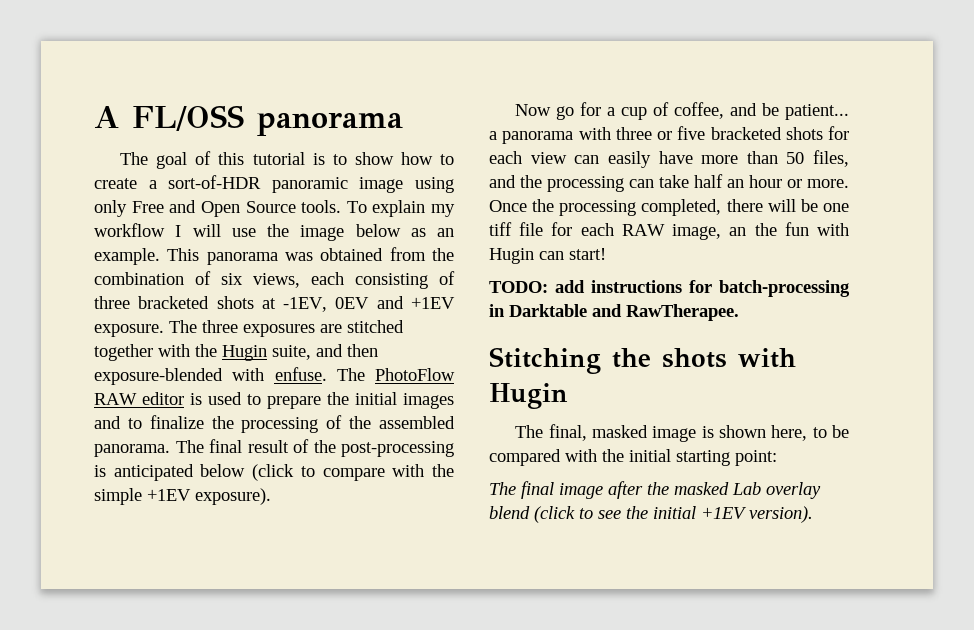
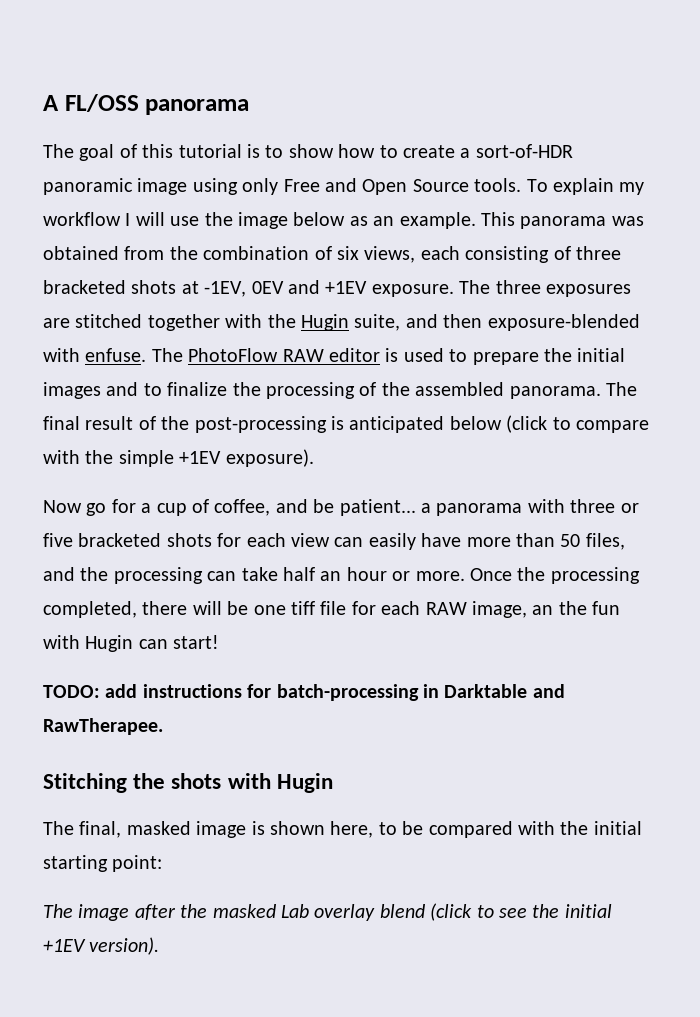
[521,481,554,499] final -> (73, 911) none

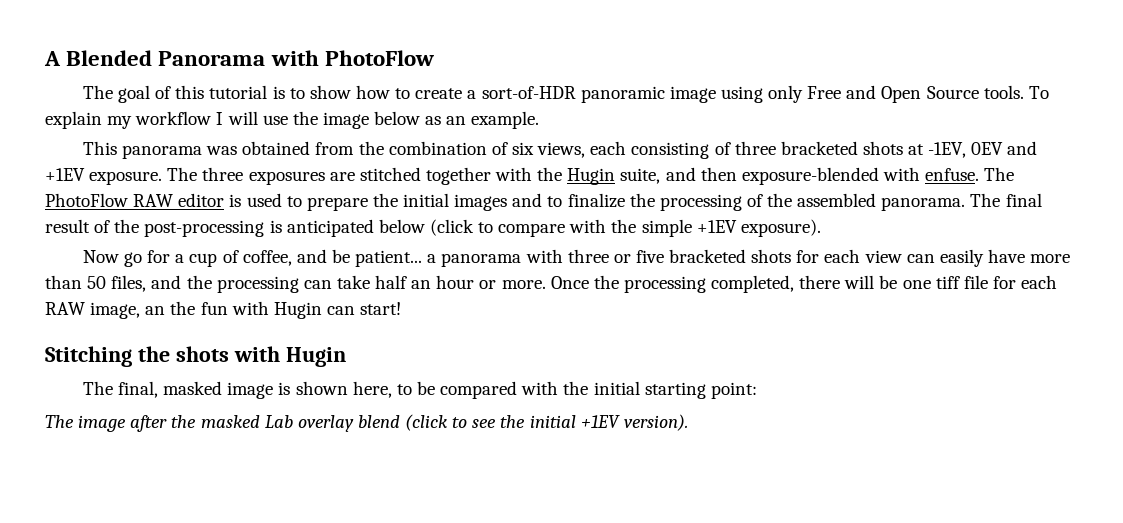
[64,94,250,115] FL/OSS panorama -> [66,50,434,66] Blended Panorama with PhotoFlow
(476, 220) none -> (540, 120) //
[43,684,565,701] [43,718,163,735] // TODO: add instructions for batch-processing in Darktable and RawTherapee. -> (402, 308) none

